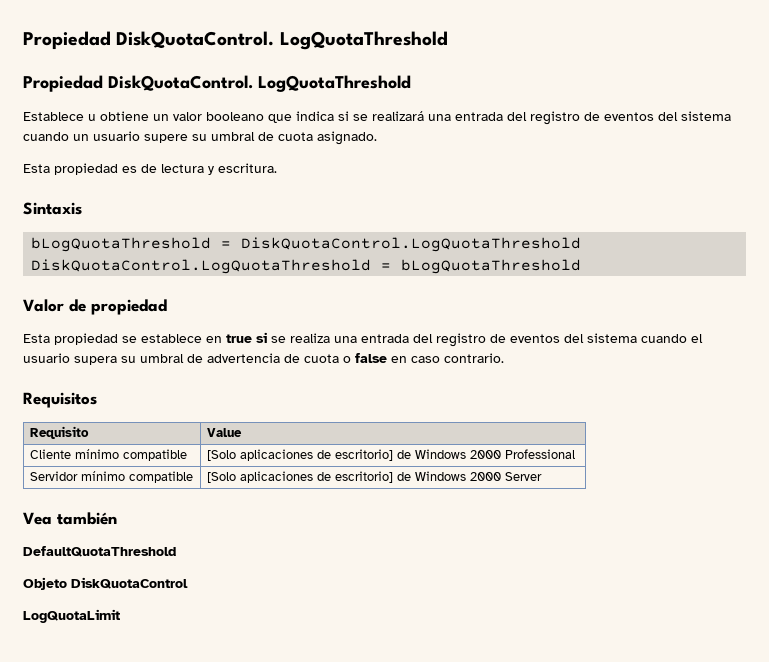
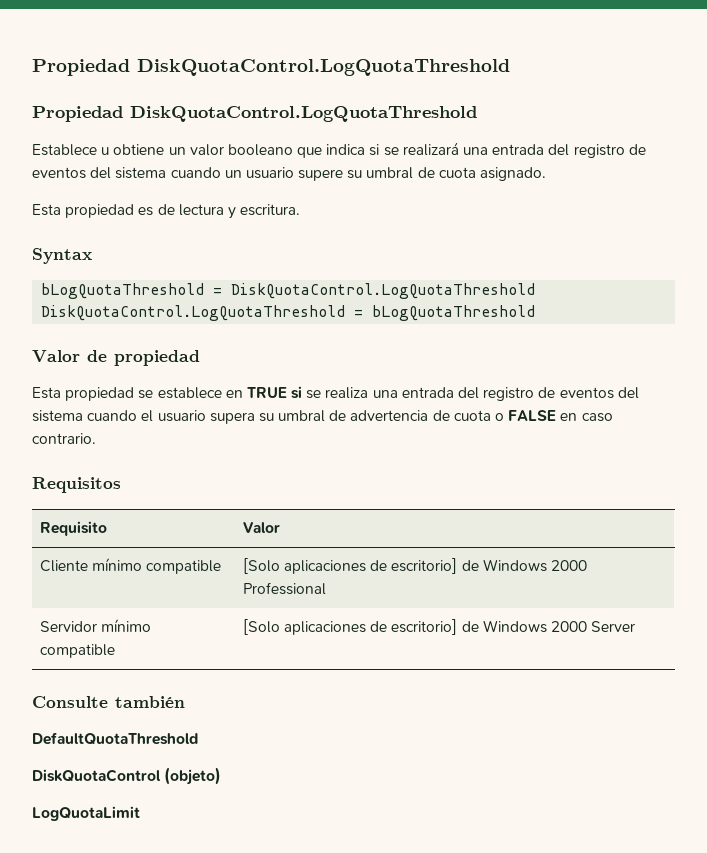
[23,31,448,50] [23,75,411,92] Propiedad DiskQuotaControl. LogQuotaThreshold // Propiedad DiskQuotaControl. LogQuotaThreshold -> [32,59,510,76] [32,106,477,122] Propiedad DiskQuotaControl.LogQuotaThreshold // Propiedad DiskQuotaControl.LogQuotaThreshold
[23,202,82,215] Sintaxis -> [32,248,92,264] Syntax
[226,334,252,343] true -> [246,387,287,398] TRUE
[355,353,387,363] false -> [508,410,557,421] FALSE
[206,428,242,437] Value -> [242,522,280,533] Valor
[23,512,52,525] Vea -> [32,696,108,708] Consulte
[23,577,67,590] Objeto -> (198, 738) none
(188, 583) none -> [164,767,222,785] (objeto)

